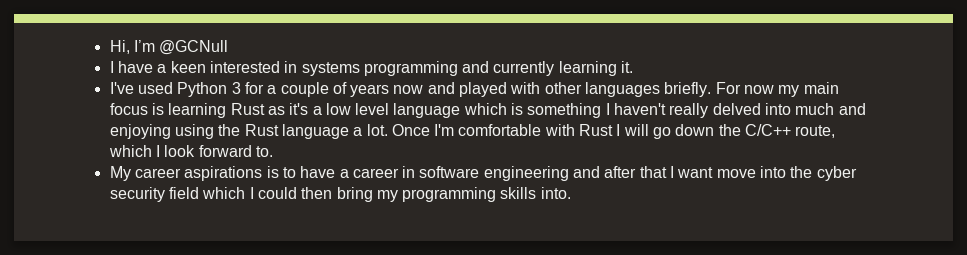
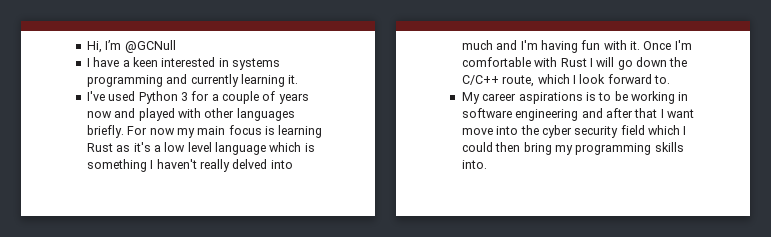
[109,124,388,139] enjoying using the Rust language a lot. -> [520,40,640,53] I'm having fun with it.
[300,166,399,178] have a career -> [614,91,675,104] be working

